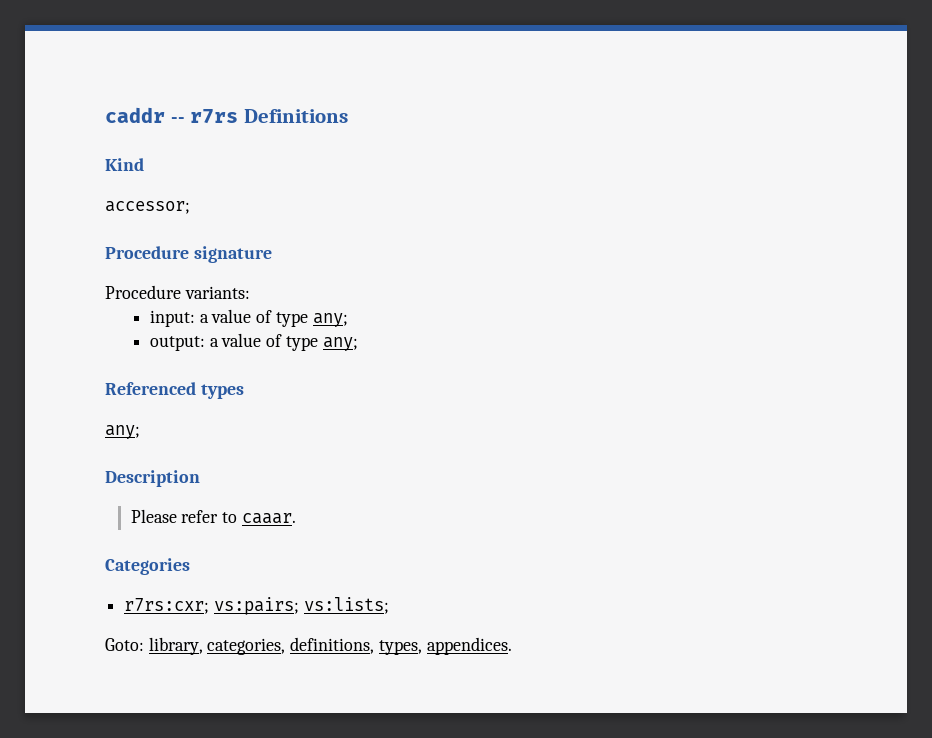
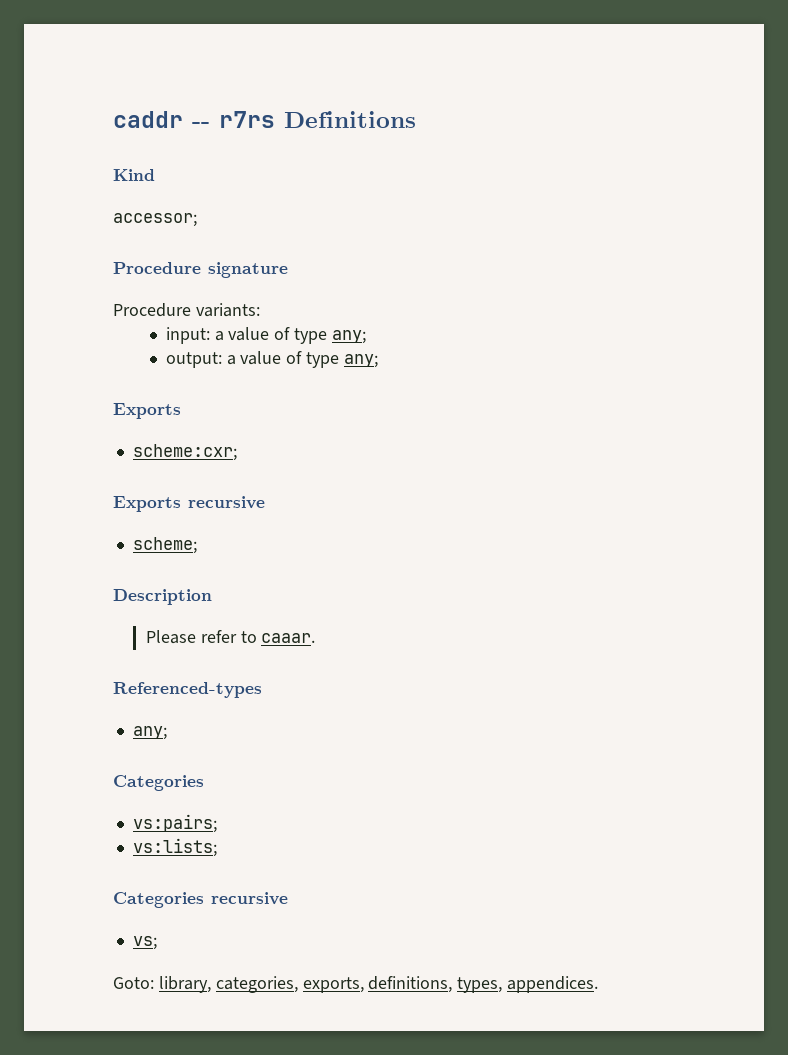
[105,382,244,399] [105,425,140,439] Referenced types // any; -> [113,403,181,419] [132,444,237,461] [113,496,265,512] [132,537,197,554] Exports // scheme:cxr; // Exports recursive // scheme;
(296, 518) none -> [113,682,262,698] [132,726,167,740] // Referenced-types // any;
[124,598,210,614] r7rs:cxr; -> (204, 783) none
(299, 606) none -> (217, 823) //
(389, 605) none -> [113,892,288,908] [132,936,157,950] // Categories recursive // vs;
(286, 646) none -> [302,977,364,993] exports,

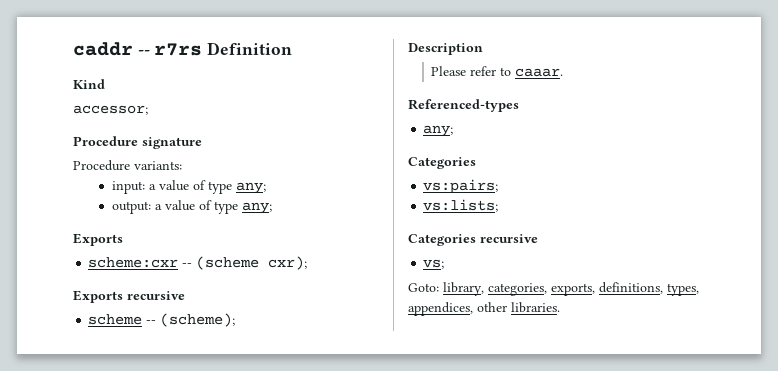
[284,111,416,128] Definitions -> [207,42,293,55] Definition
[132,444,237,461] scheme:cxr; -> [88,256,308,270] scheme:cxr -- (scheme cxr);
[132,537,197,554] scheme; -> [88,313,236,327] scheme -- (scheme);
[507,976,599,993] appendices. -> [408,302,560,316] appendices, other libraries.

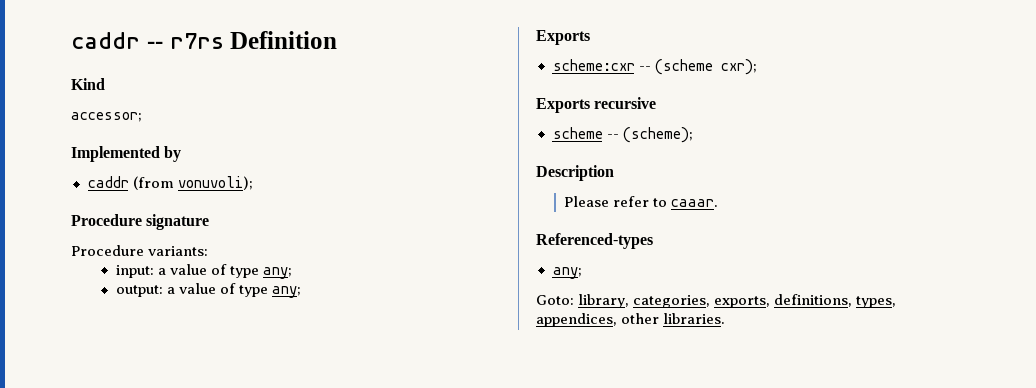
(148, 110) none -> [71,146,182,162] [87,176,253,190] // Implemented by // caddr (from vonuvoli);
[408,157,476,169] [423,179,499,193] [423,199,499,212] [408,234,538,246] [423,259,445,269] // Categories // vs:pairs; // vs:lists; // Categories recursive // vs; -> (582, 273) none

